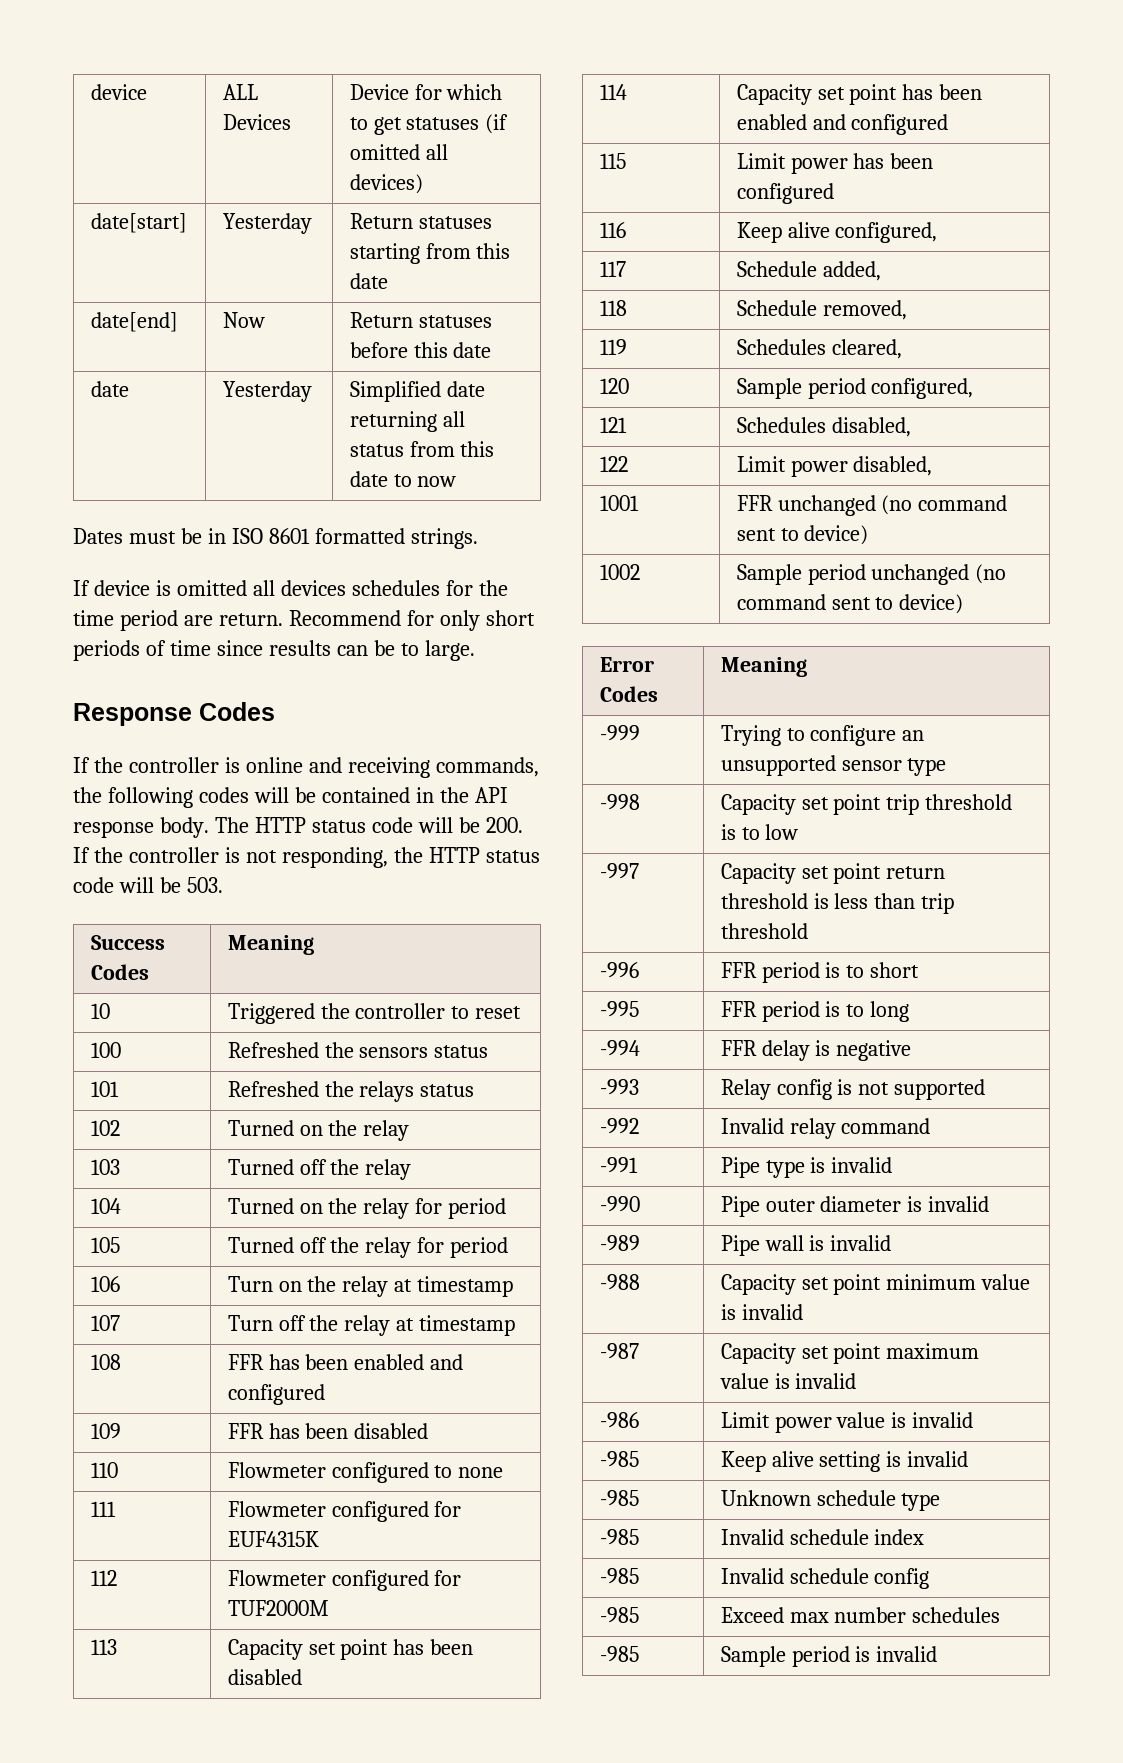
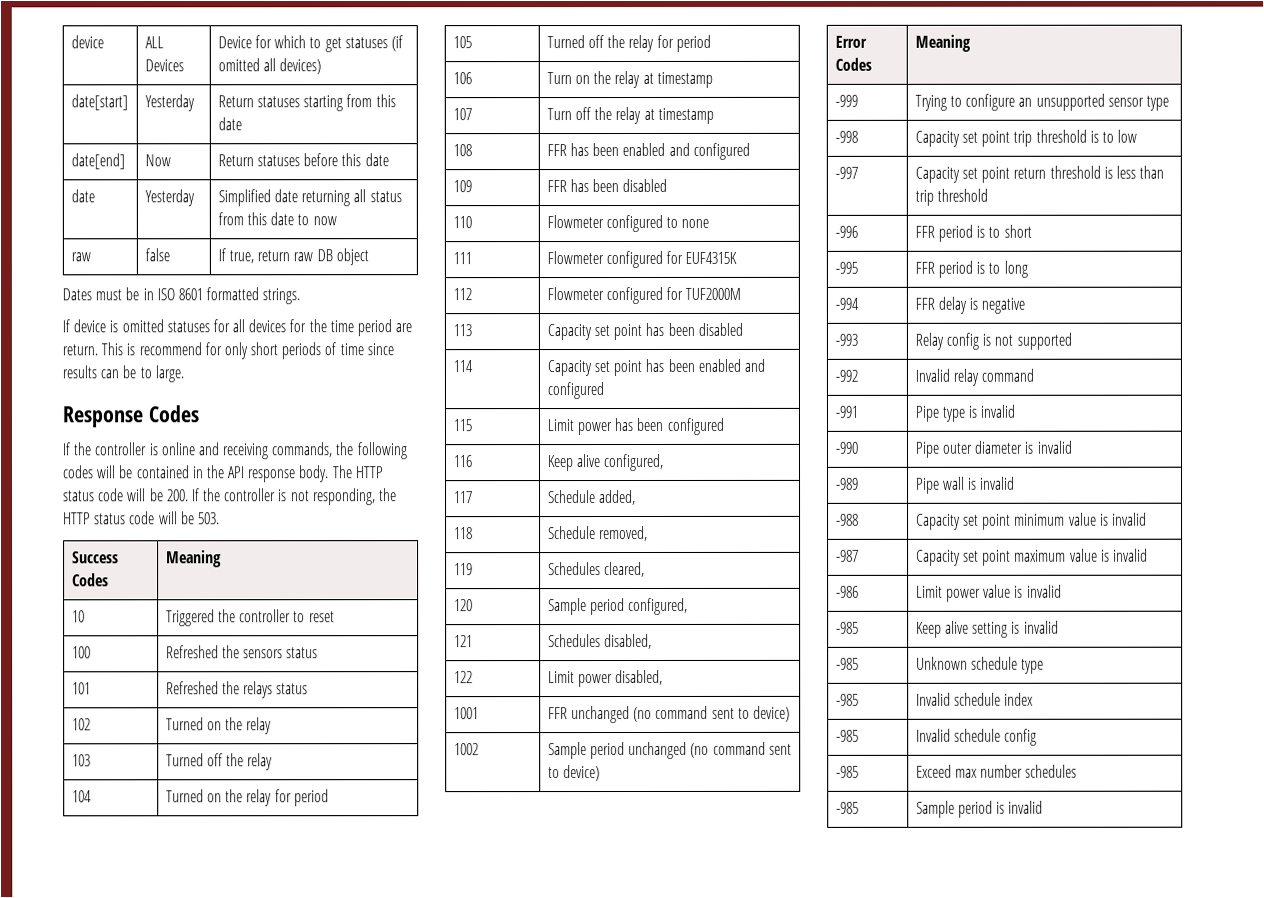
(457, 481) none -> [70,252,91,262] [144,248,170,262] [217,248,369,266] // raw | false | If true, return raw DB object
(247, 588) none -> [166,319,230,333] statuses for
[351,580,440,596] schedules -> (287, 326) none
[288,610,401,626] Recommend -> [101,342,202,356] This is recommend

